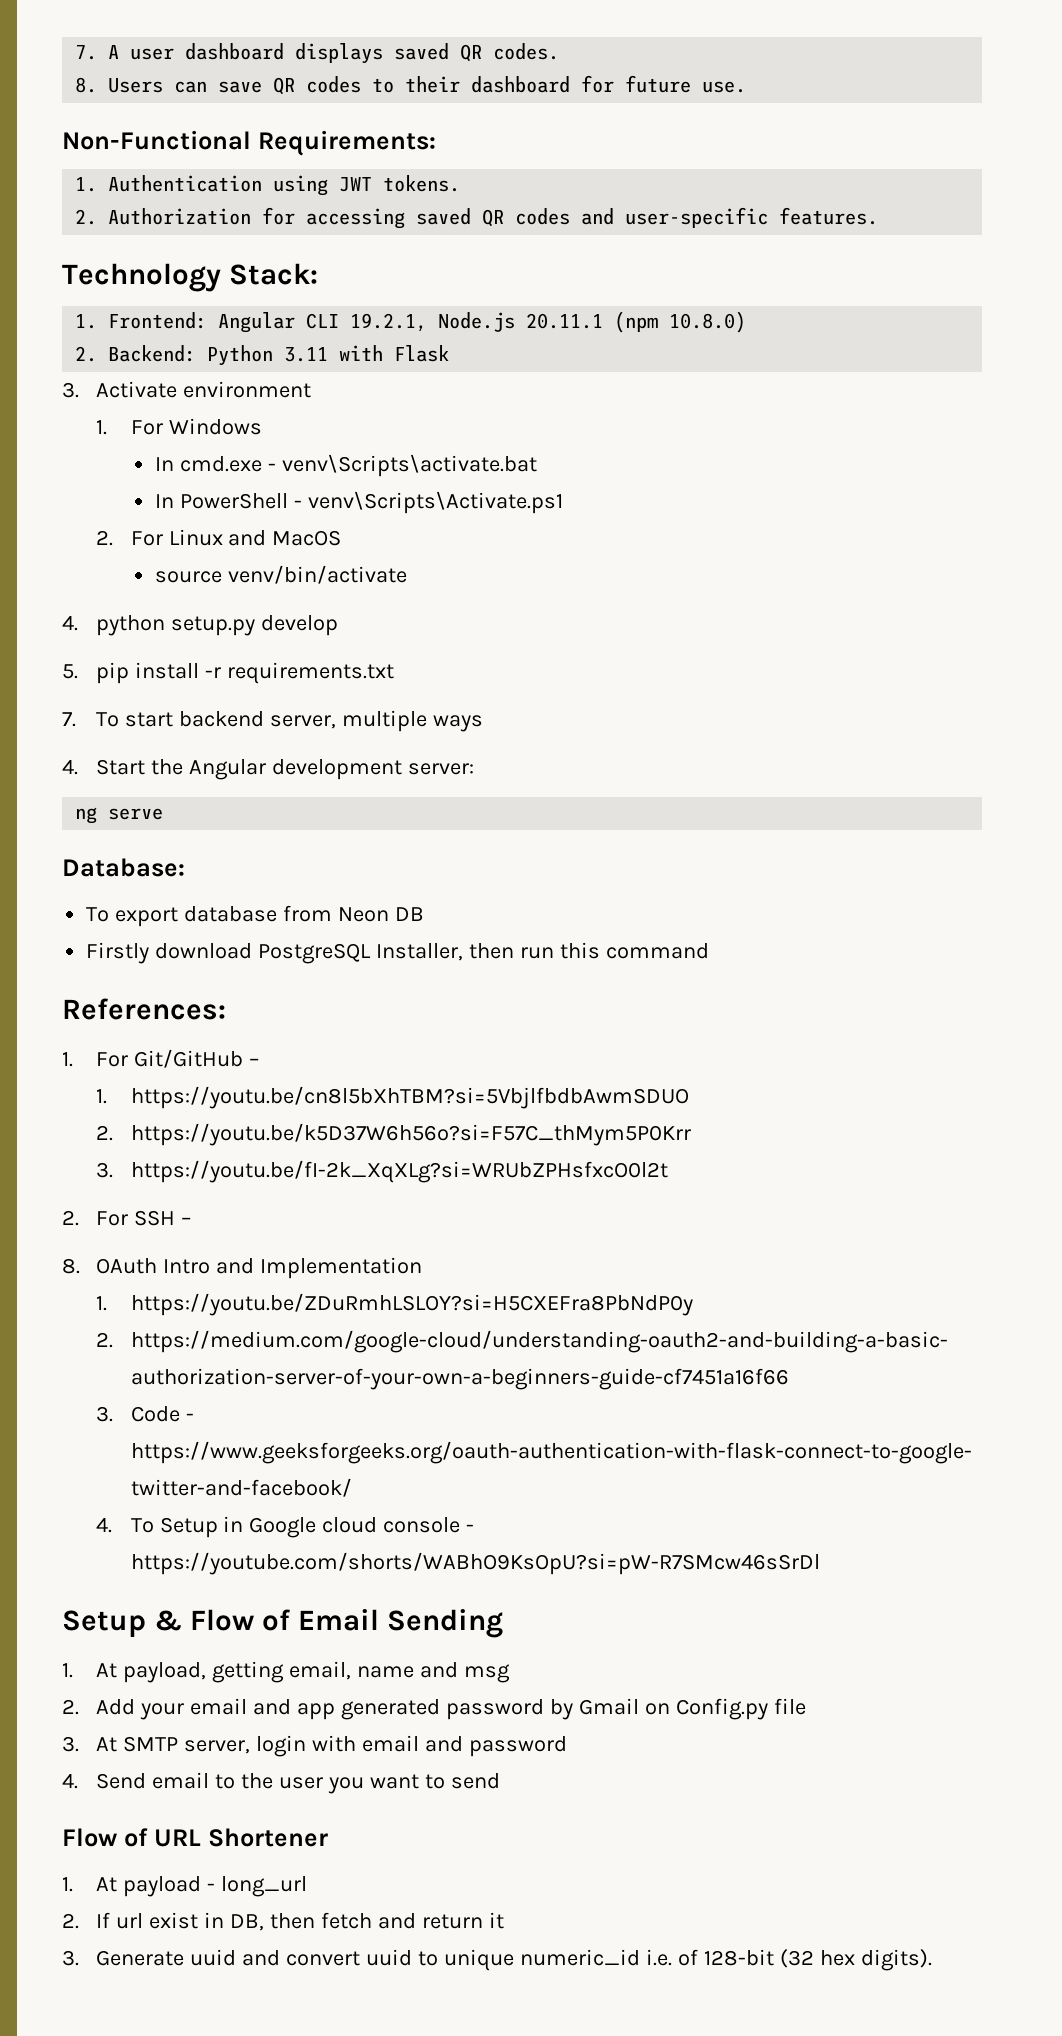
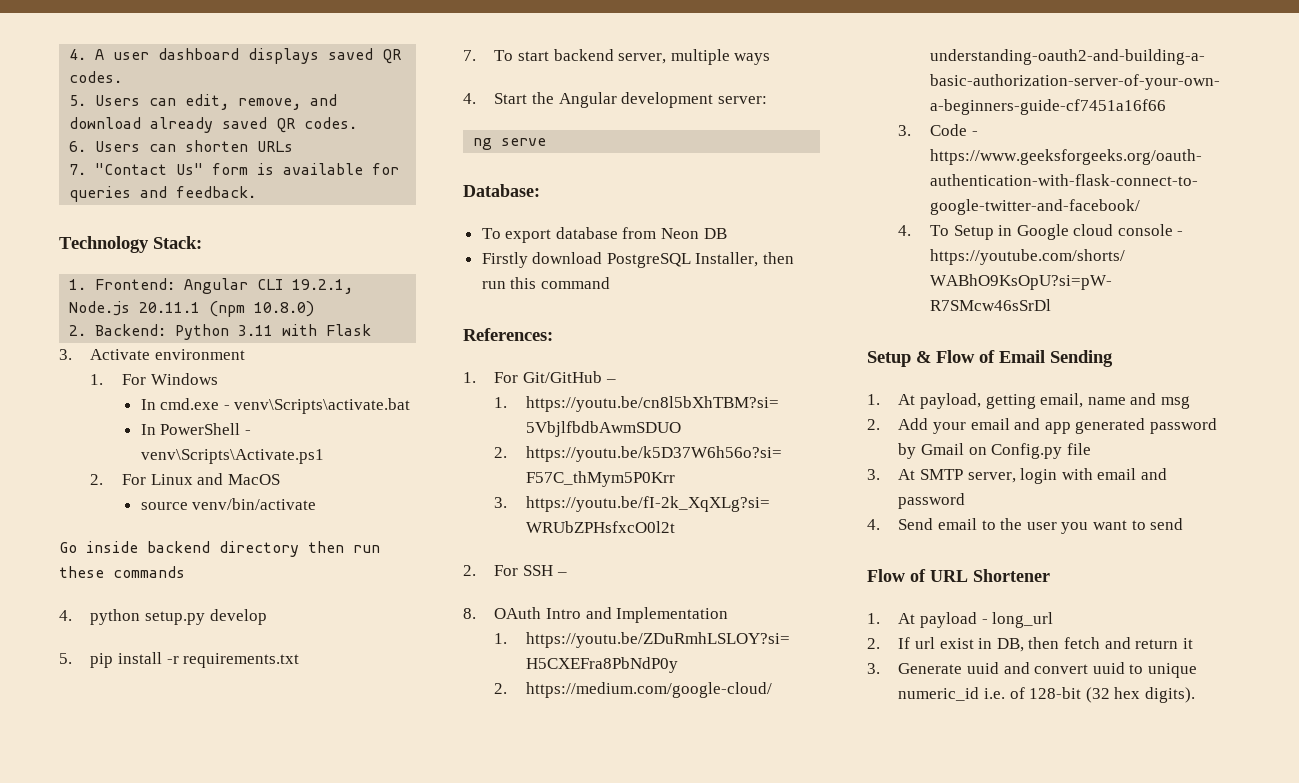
[75,45,98,60] 7. -> [69,49,87,60] 4.
[75,75,747,95] [62,130,436,156] [75,175,461,196] [75,207,879,229] 8. Users can save QR codes to their dashboard for future use. // Non-Functional Requirements: // 1. Authentication using JWT tokens. // 2. Authorization for accessing saved QR codes and user-specific features. -> [69,94,338,110] [69,117,358,133] [69,140,294,152] [69,163,400,175] [69,186,257,202] 5. Users can edit, remove, and download already saved QR codes. // 6. Users can shorten URLs // 7. "Contact Us" form is available for queries and feedback.
(407, 574) none -> [59,541,380,557] [59,566,185,578] // Go inside backend directory then run these commands

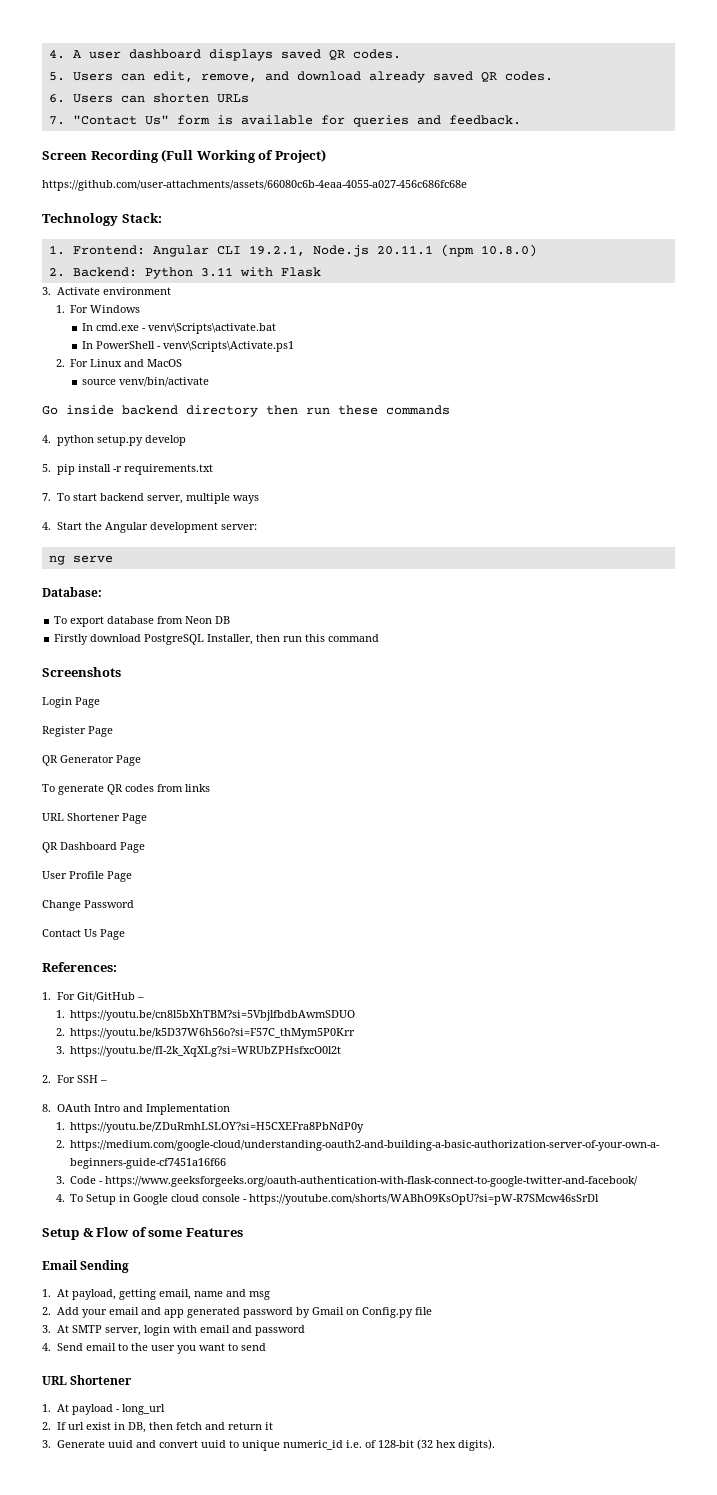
(257, 192) none -> [42,149,326,163] [42,180,467,191] // Screen Recording (Full Working of Project) // https://github.com/user-attachments/assets/66080c6b-4eaa-4055-a027-456c686fc68e
(610, 283) none -> [42,667,121,677] [42,697,100,708] [42,726,113,737] [42,755,141,766] [42,784,210,795] [42,813,147,824] [42,842,145,853] [42,871,132,882] [42,900,134,911] [42,929,125,940] // Screenshots // Login Page // Register Page // QR Generator Page // To generate QR codes from links // URL Shortener Page // QR Dashboard Page // User Profile Page // Change Password // Contact Us Page
(995, 356) none -> [148,1228,243,1237] some Features //
[867,569,926,582] Flow of -> (266, 1347) none

